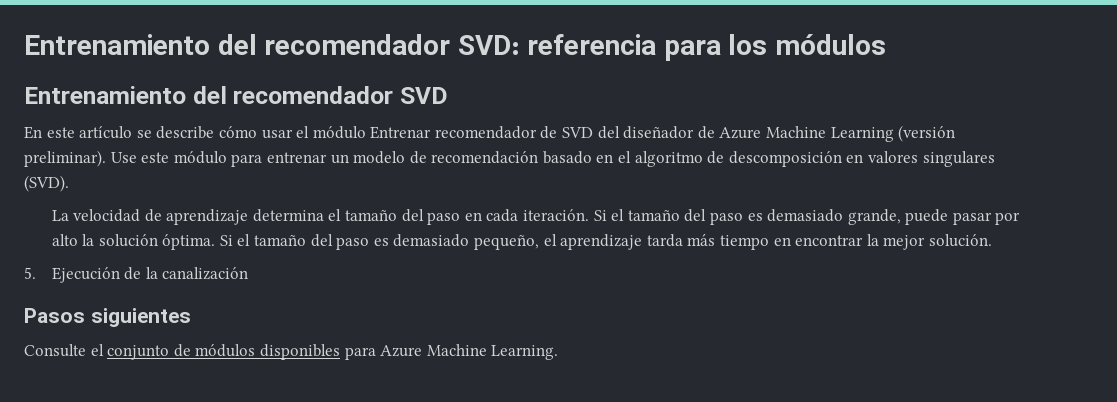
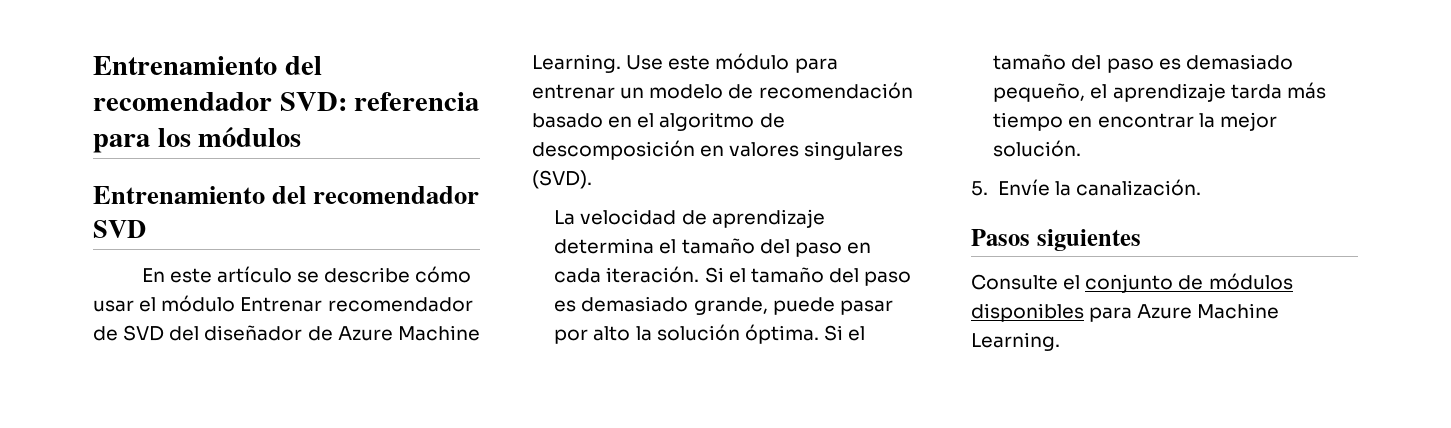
[830,125,956,142] [24,150,106,167] Learning (versión preliminar). -> [532,54,621,73] Learning.
[51,267,249,283] Ejecución de la canalización -> [997,179,1201,196] Envíe la canalización.

